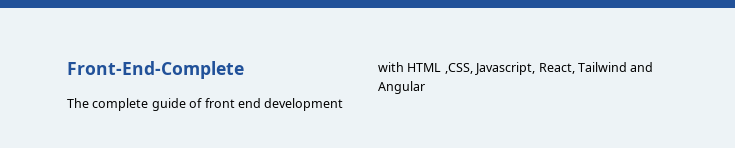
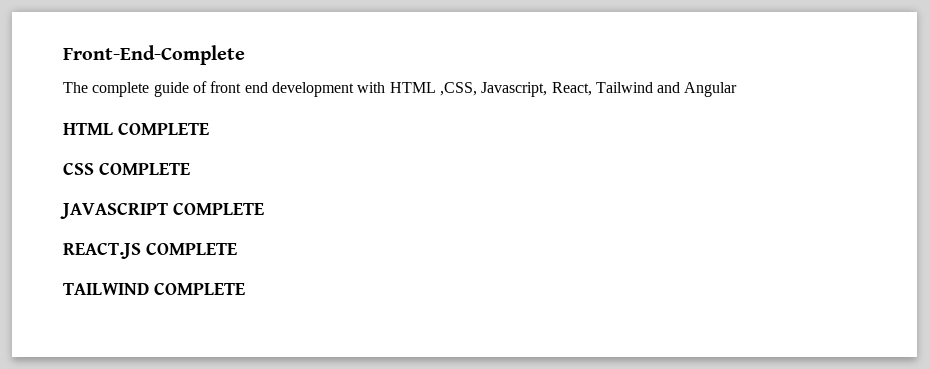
(425, 87) none -> [63,122,209,135] [63,162,190,175] [60,202,264,219] [63,242,237,259] [63,282,245,295] // HTML COMPLETE // CSS COMPLETE // JAVASCRIPT COMPLETE // REACT.JS COMPLETE // TAILWIND COMPLETE

